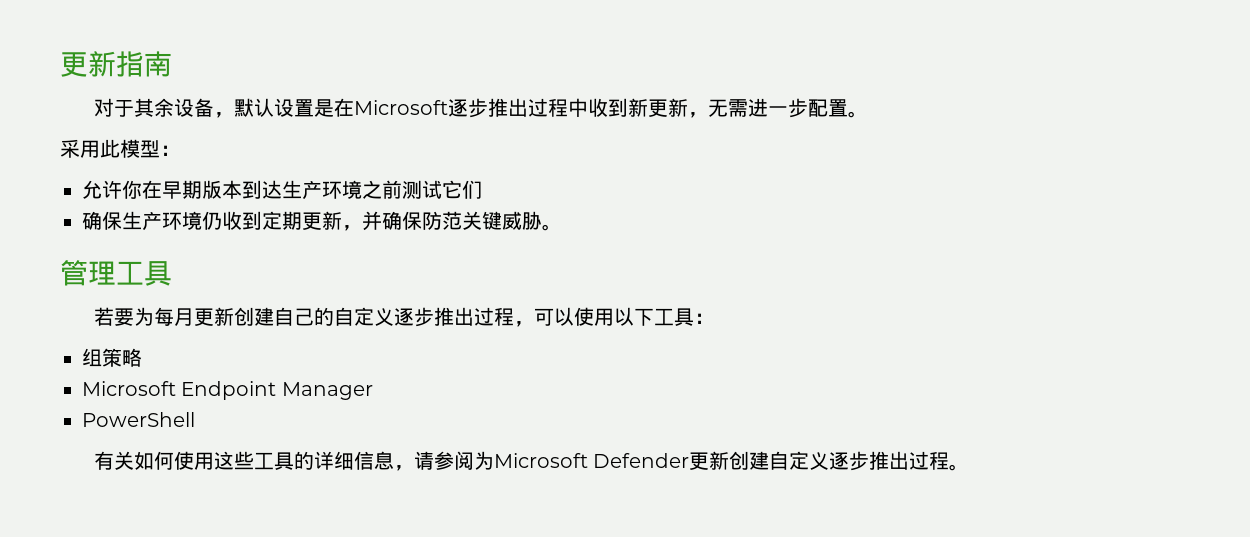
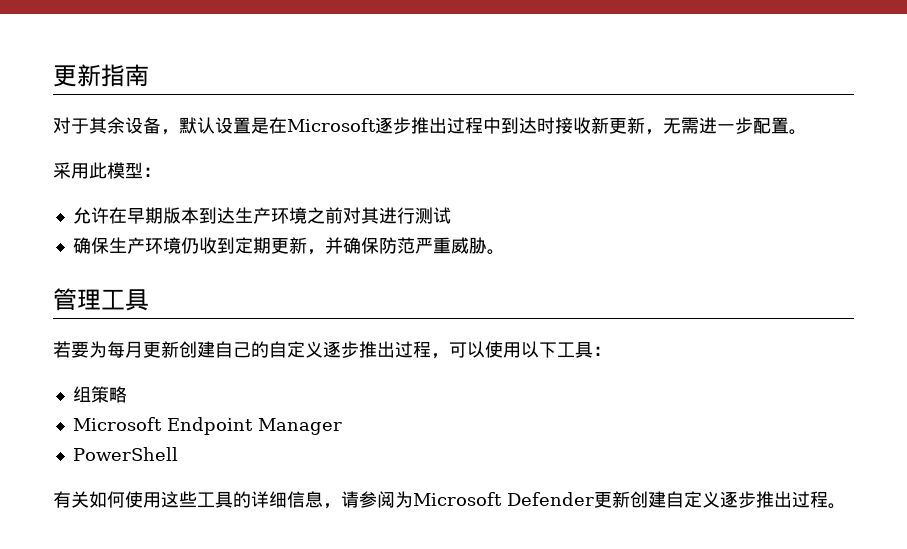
[588,98,629,117] 收到 -> [501,117,591,134] 到达时接收
[122,180,142,199] 你 -> (109, 215) none
(402, 189) none -> [342,207,415,224] 对其进行
[442,180,482,199] 它们 -> (451, 215) none
[462,211,502,230] 关键 -> [414,237,451,254] 严重

